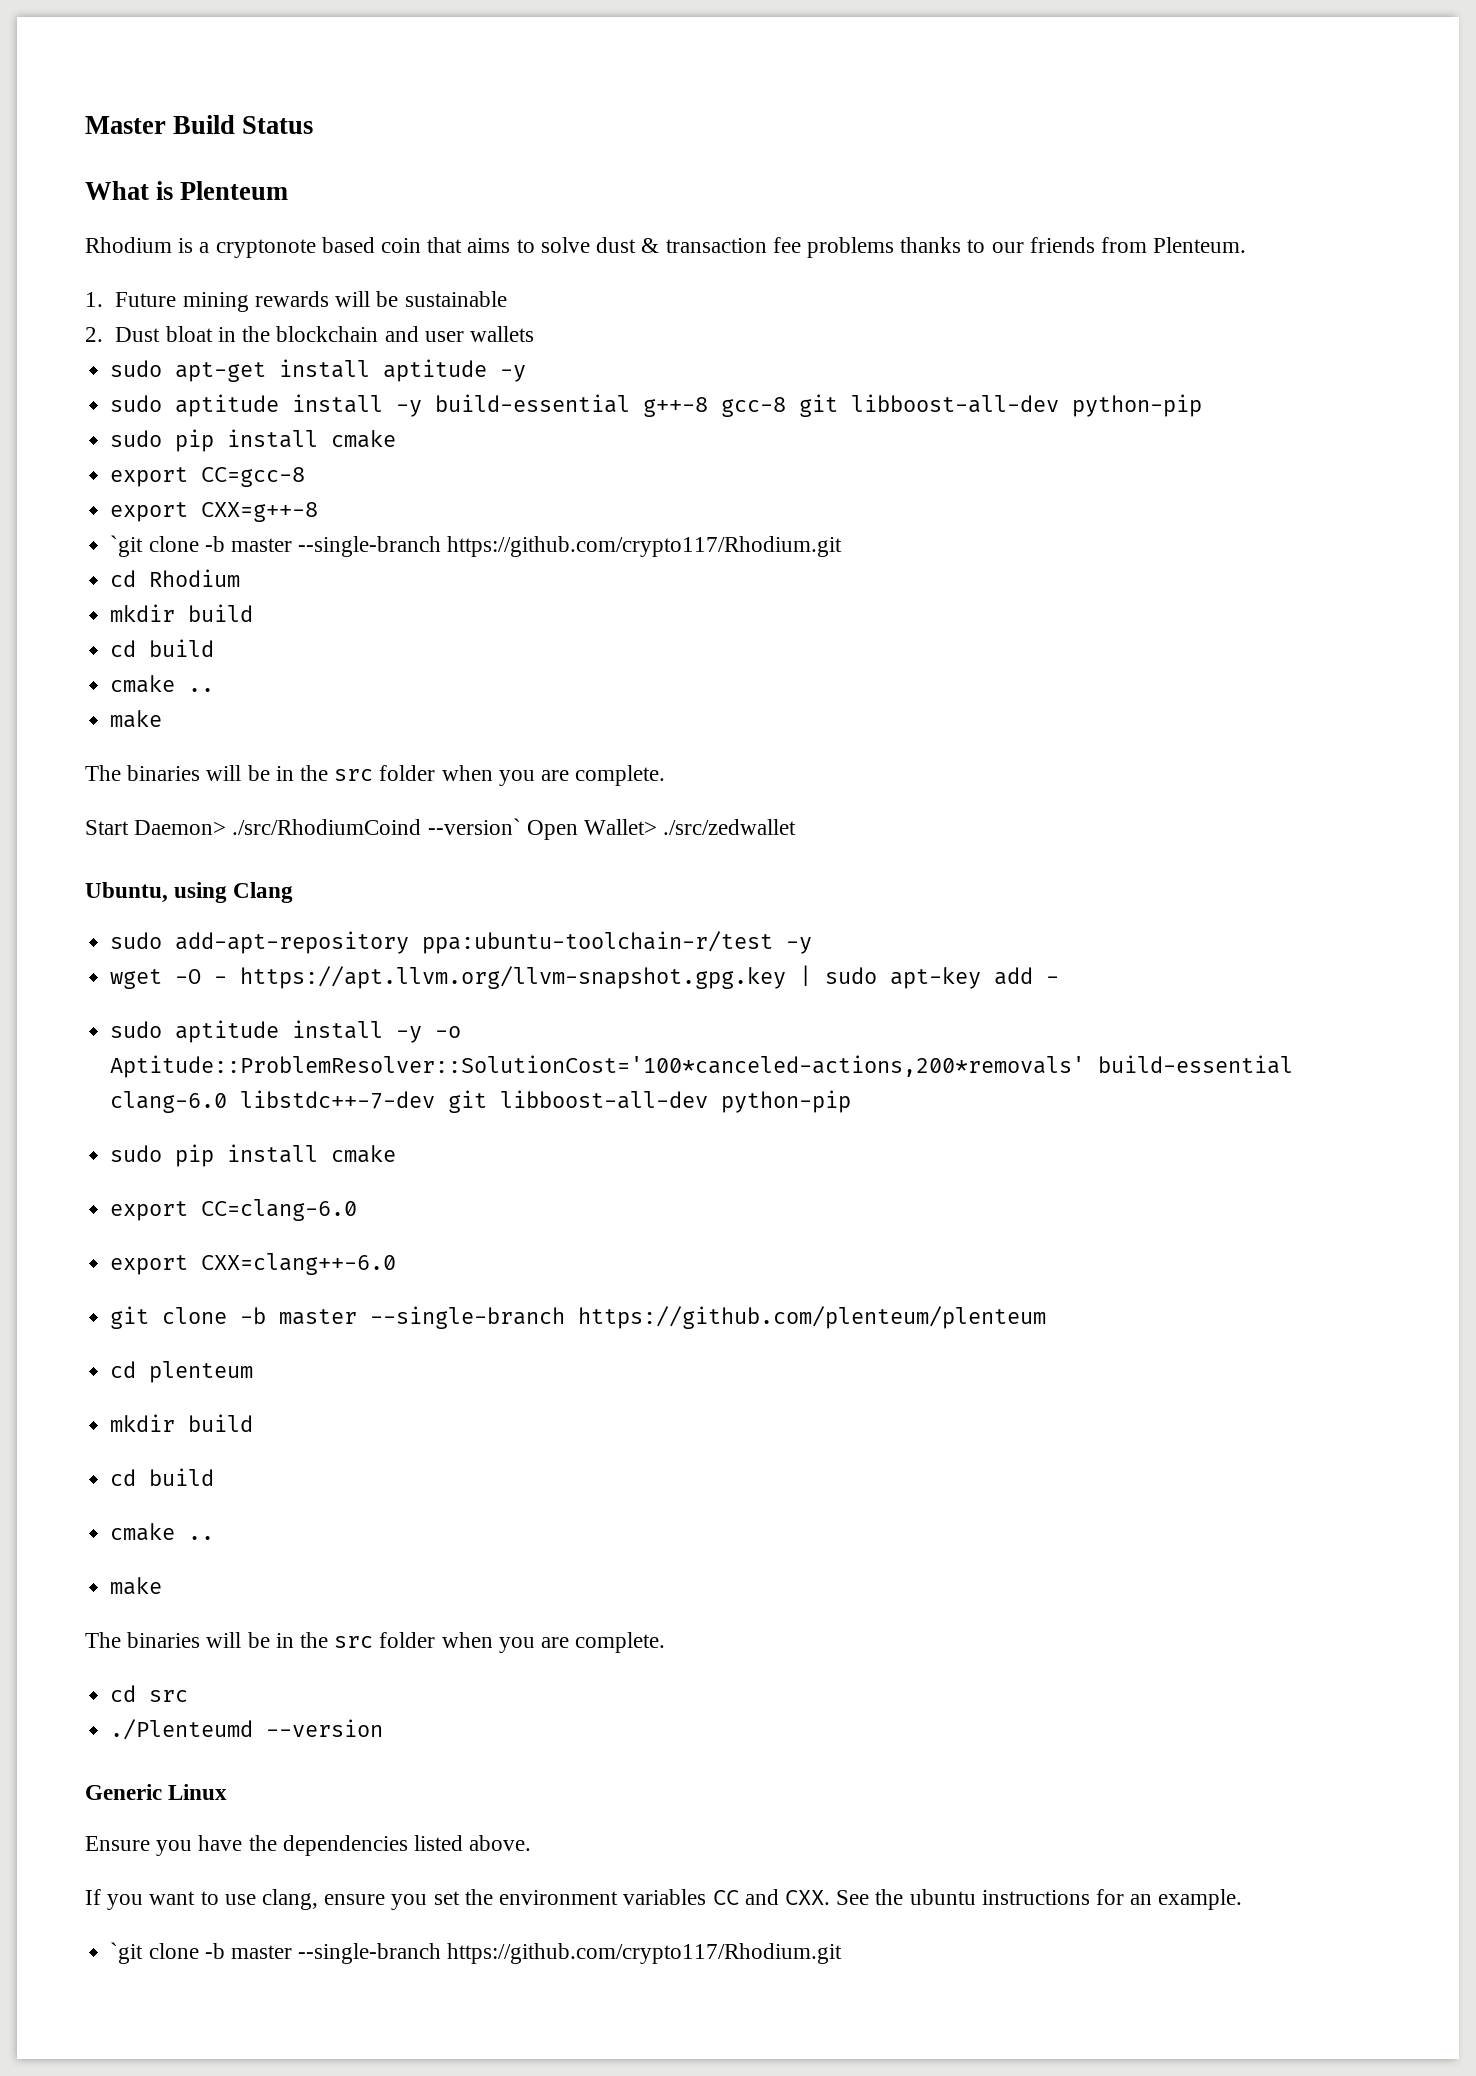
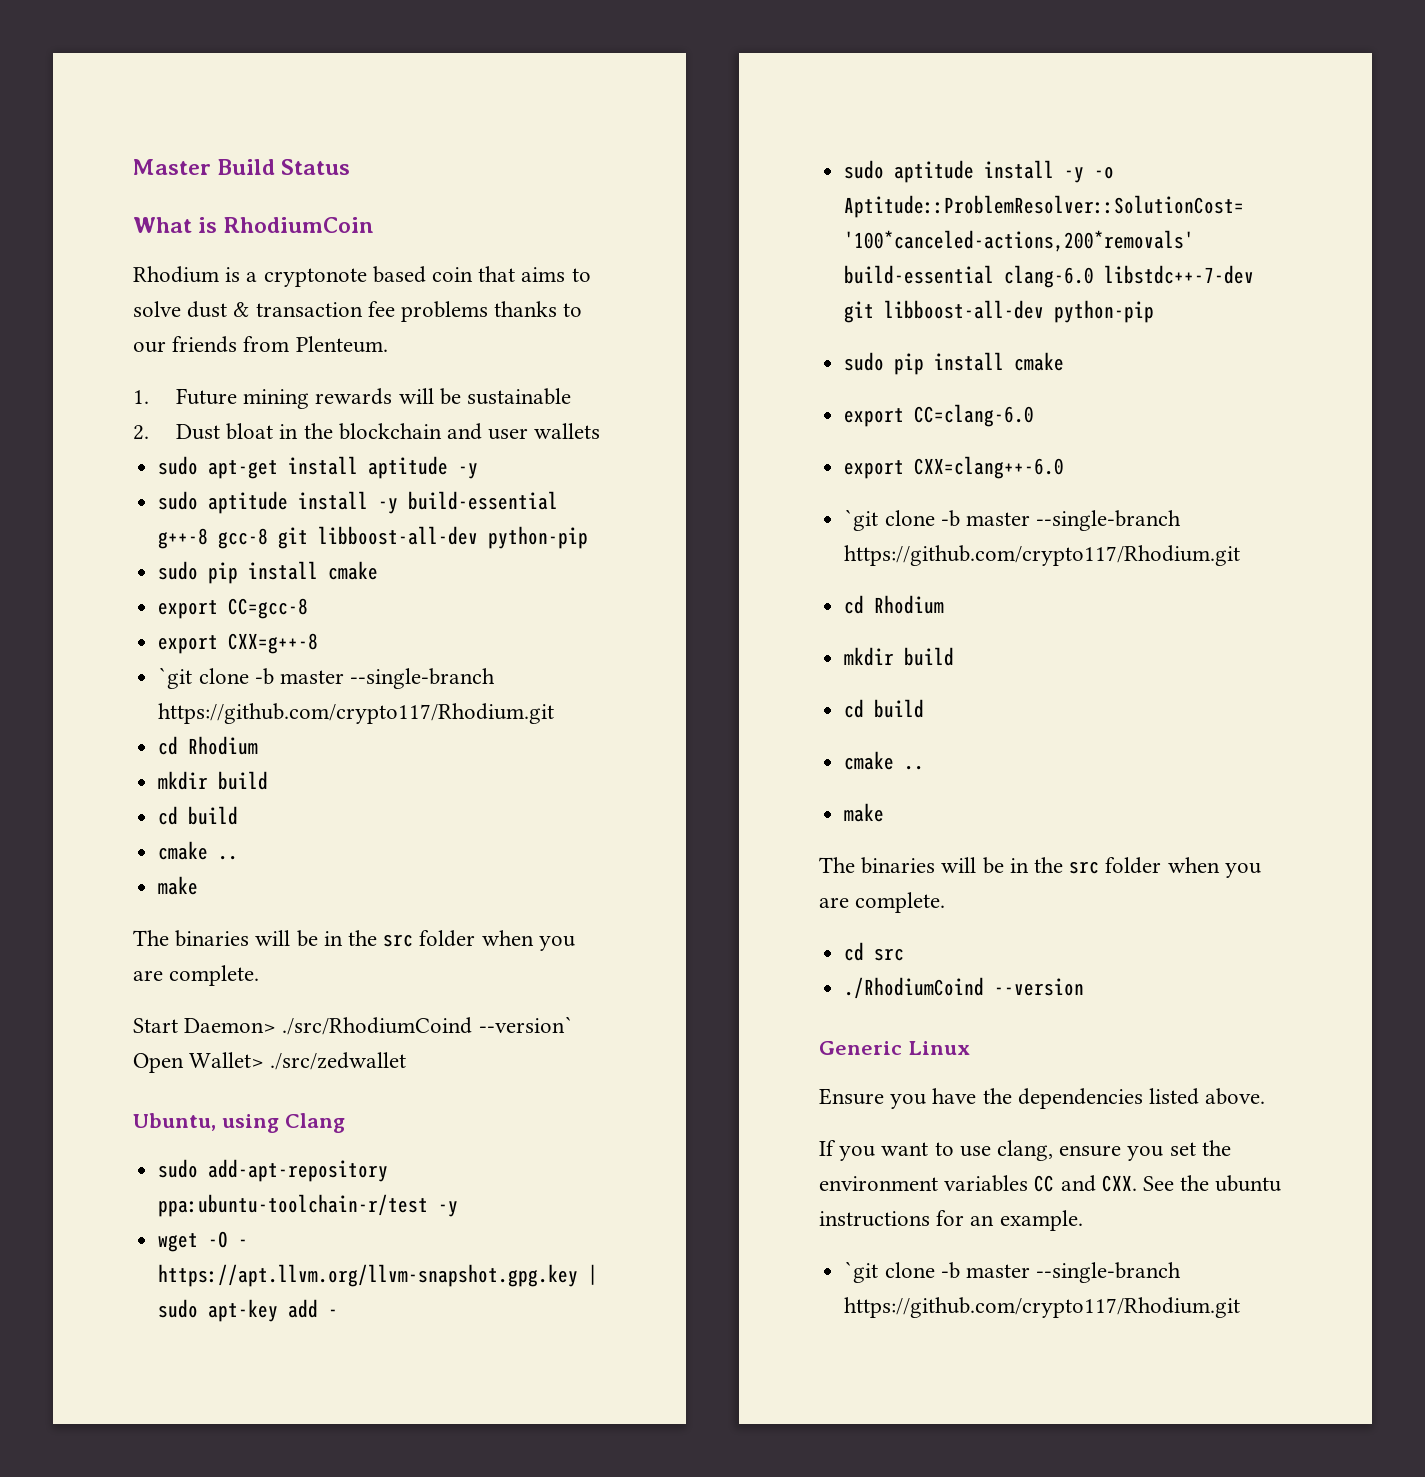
[180,181,289,200] Plenteum -> [223,217,375,233] RhodiumCoin
[110,1306,1047,1329] [110,1361,254,1383] git clone -b master --single-branch https://github.com/plenteum/plenteum // cd plenteum -> [844,509,1182,531] [844,545,1241,566] [844,595,945,614] `git clone -b master --single-branch https://github.com/crypto117/Rhodium.git // cd Rhodium
[110,1719,254,1740] ./Plenteumd -> [844,977,985,999] ./RhodiumCoind

